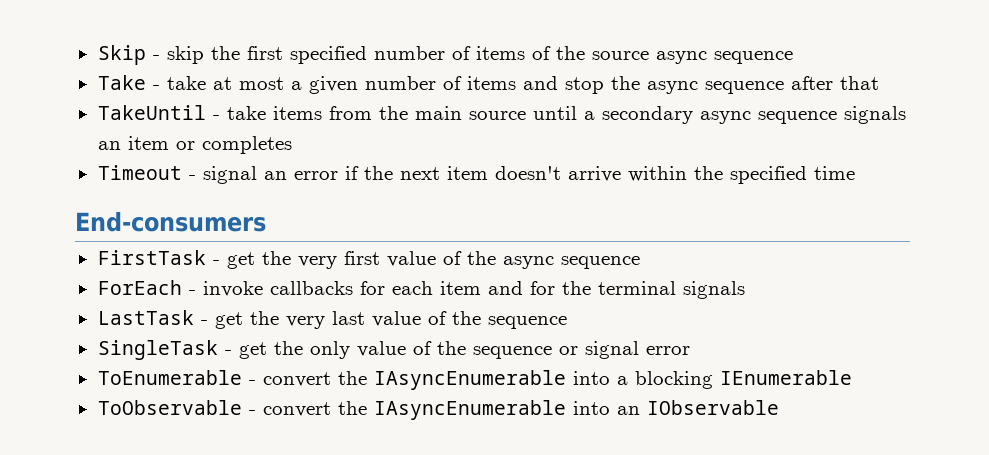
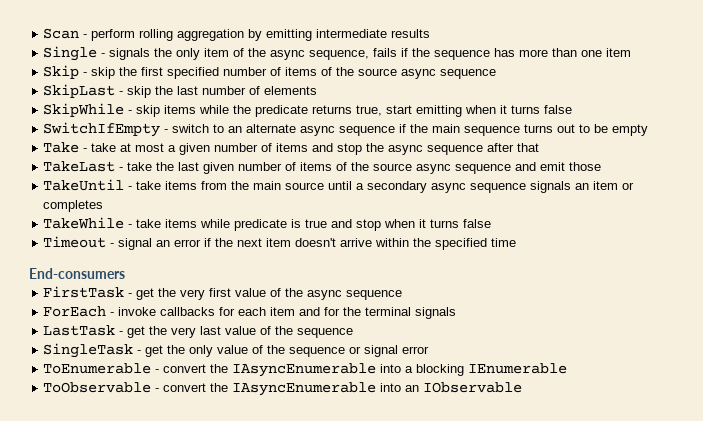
(97, 55) none -> [43,28,431,41] [43,46,632,61] Scan - perform rolling aggregation by emitting intermediate results // Single - signals the only item of the async sequence, fails if the sequence has more than one item //
(793, 57) none -> [43,84,318,98] [43,103,573,117] [43,122,649,137] // SkipLast - skip the last number of elements // SkipWhile - skip items while the predicate returns true, start emitting when it turns false // SwitchIfEmpty - switch to an alternate async sequence if the main sequence turns out to be empty
(879, 83) none -> [43,161,602,174] // TakeLast - take the last given number of items of the source async sequence and emit those
(292, 145) none -> [43,217,492,231] // TakeWhile - take items while predicate is true and stop when it turns false

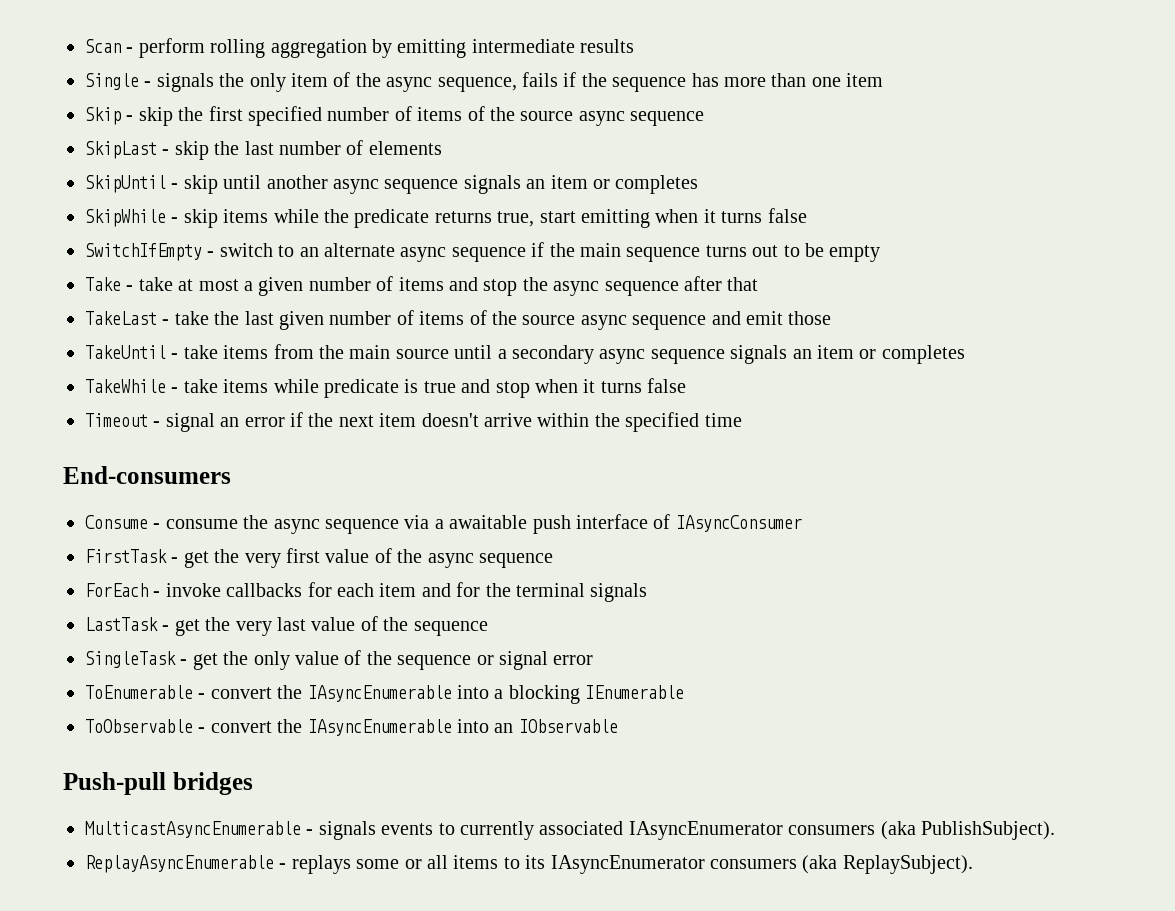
(318, 90) none -> [85,175,699,194] // SkipUntil - skip until another async sequence signals an item or completes
(125, 273) none -> [85,514,802,534] // Consume - consume the async sequence via a awaitable push interface of IAsyncConsumer
(523, 387) none -> [63,772,253,795] [85,821,1055,840] [85,855,973,874] // Push-pull bridges // MulticastAsyncEnumerable - signals events to currently associated IAsyncEnumerator consumers (aka PublishSubject). // ReplayAsyncEnumerable - replays some or all items to its IAsyncEnumerator consumers (aka ReplaySubject).

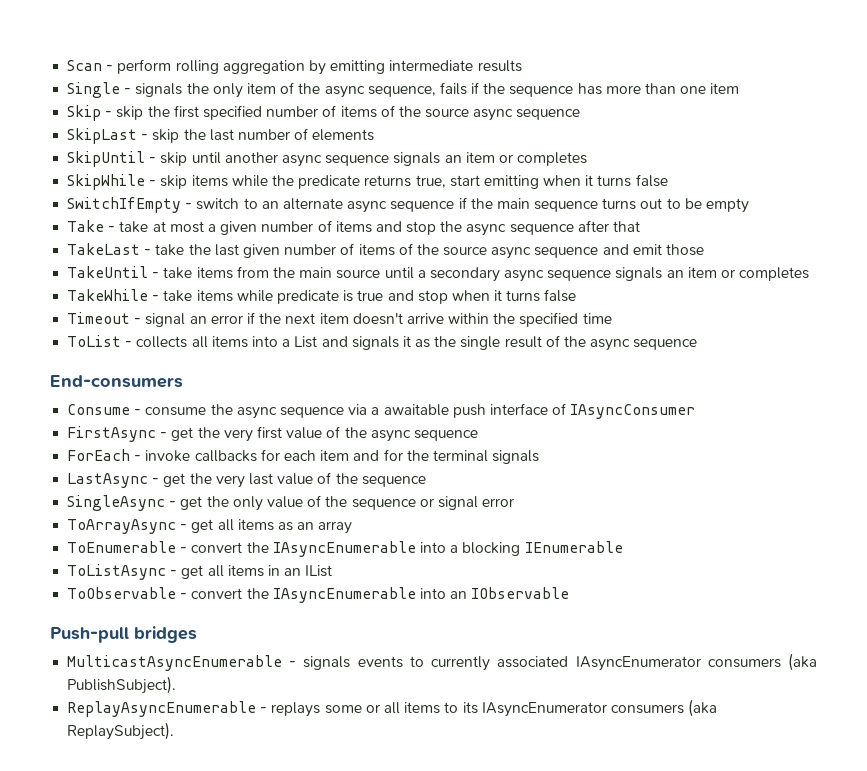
(742, 420) none -> [67,335,698,351] // ToList - collects all items into a List and signals it as the single result of the async sequence
[85,549,167,563] FirstTask -> [67,426,157,442] FirstAsync
[85,617,158,631] LastTask -> [67,473,149,488] LastAsync
[85,651,176,668] SingleTask -> [67,495,166,511] SingleAsync
(594, 660) none -> [67,519,353,534] // ToArrayAsync - get all items as an array
(685, 692) none -> [67,564,333,580] // ToListAsync - get all items in an IList

